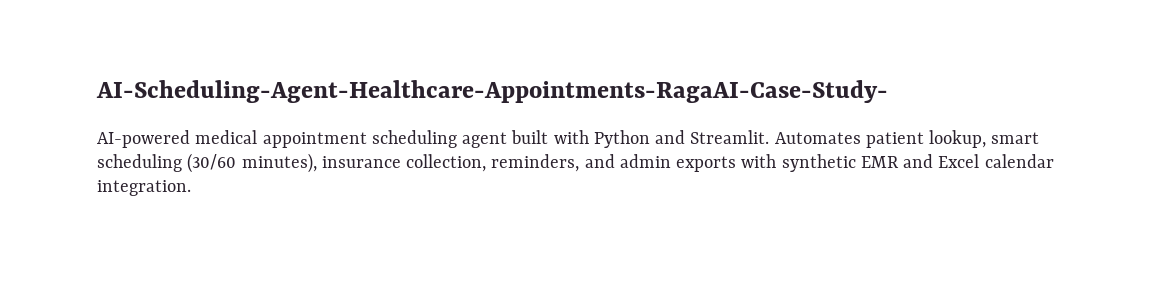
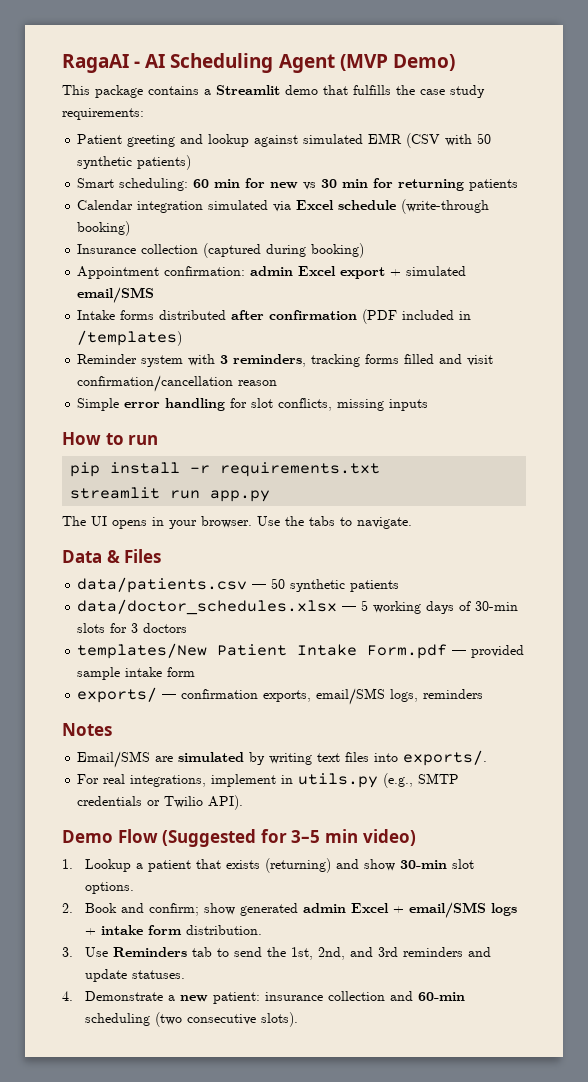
[96,80,888,103] [97,130,1040,148] [97,153,1054,173] [97,180,191,196] AI-Scheduling-Agent-Healthcare-Appointments-RagaAI-Case-Study- // AI-powered medical appointment scheduling agent built with Python and Streamlit. Automates patient lookup, smart scheduling (30/60 minutes), insurance collection, reminders, and admin exports with synthetic EMR and Excel calendar integration. -> [62,53,455,73] [62,85,485,98] [62,108,144,120] [77,133,492,148] [77,155,192,170] [77,178,519,191] [77,199,490,214] [77,221,131,236] [77,243,365,258] [77,266,467,279] [77,287,155,303] [77,309,472,324] [77,330,183,346] [77,354,494,367] [77,375,278,392] [77,398,429,411] [62,432,159,445] [70,462,381,477] [70,487,271,502] [62,516,412,529] [62,549,162,563] [77,577,400,593] [77,599,519,615] [77,623,188,633] [77,643,525,659] [77,667,196,680] [77,687,484,705] [62,723,112,736] [77,750,488,768] [77,773,460,788] [77,795,244,810] [62,829,416,847] [62,858,475,873] [85,882,135,894] [62,902,518,918] [85,925,263,935] [62,947,492,960] [85,969,186,982] [62,991,466,1004] [85,1012,299,1027] RagaAI - AI Scheduling Agent (MVP Demo) // This package contains a Streamlit demo that fulfills the case study requirements: // Patient greeting and lookup against simulated EMR (CSV with 50 synthetic patients) // Smart scheduling: 60 min for new vs 30 min for returning patients // Calendar integration simulated via Excel schedule (write-through booking) // Insurance collection (captured during booking) // Appointment confirmation: admin Excel export + simulated email/SMS // Intake forms distributed after confirmation (PDF included in /templates) // Reminder system with 3 reminders, tracking forms filled and visit confirmation/cancellation reason // Simple error handling for slot conflicts, missing inputs // How to run // pip install -r requirements.txt // streamlit run app.py // The UI opens in your browser. Use the tabs to navigate. // Data & Files // data/patients.csv — 50 synthetic patients // data/doctor_schedules.xlsx — 5 working days of 30-min slots for 3 doctors // templates/New Patient Intake Form.pdf — provided sample intake form // exports/ — confirmation exports, email/SMS logs, reminders // Notes // Email/SMS are simulated by writing text files into exports/. // For real integrations, implement in utils.py (e.g., SMTP credentials or Twilio API). // Demo Flow (Suggested for 3–5 min video) // 1. Lookup a patient that exists (returning) and show 30-min slot options. // 2. Book and confirm; show generated admin Excel + email/SMS logs + intake form distribution. // 3. Use Reminders tab to send the 1st, 2nd, and 3rd reminders and update statuses. // 4. Demonstrate a new patient: insurance collection and 60-min scheduling (two consecutive slots).

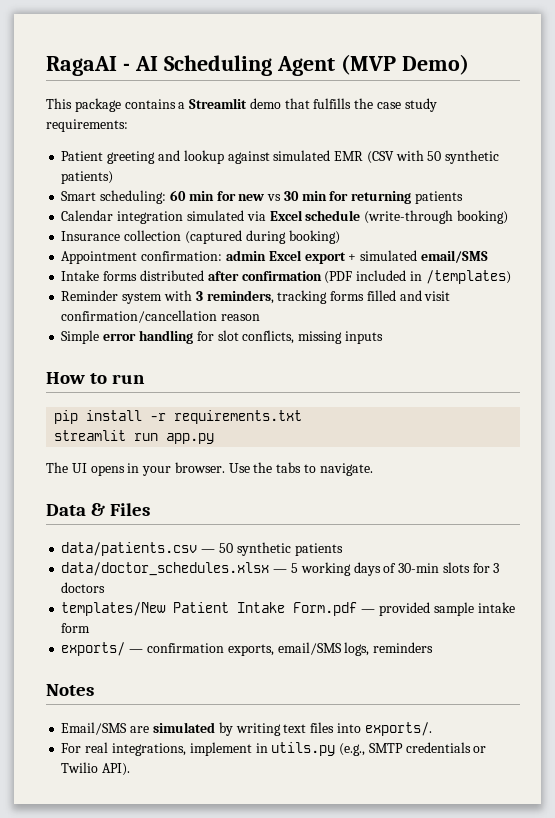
[62,829,416,847] [62,858,475,873] [85,882,135,894] [62,902,518,918] [85,925,263,935] [62,947,492,960] [85,969,186,982] [62,991,466,1004] [85,1012,299,1027] // Demo Flow (Suggested for 3–5 min video) // 1. Lookup a patient that exists (returning) and show 30-min slot options. // 2. Book and confirm; show generated admin Excel + email/SMS logs + intake form distribution. // 3. Use Reminders tab to send the 1st, 2nd, and 3rd reminders and update statuses. // 4. Demonstrate a new patient: insurance collection and 60-min scheduling (two consecutive slots). -> (131, 769) none

